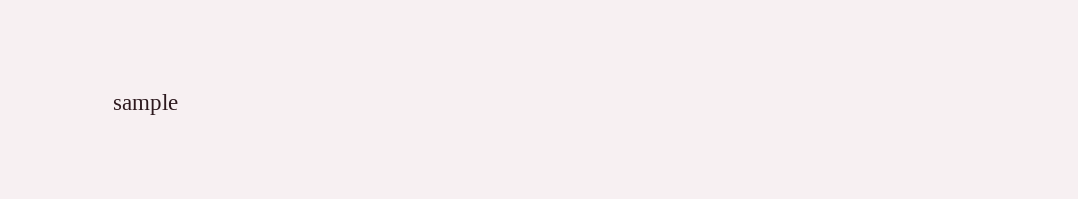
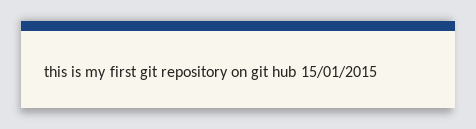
[113,94,178,115] sample -> [44,66,377,80] this is my first git repository on git hub 15/01/2015

